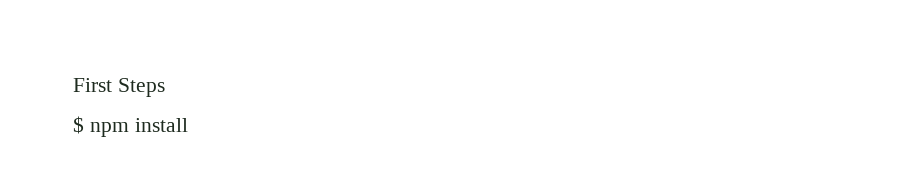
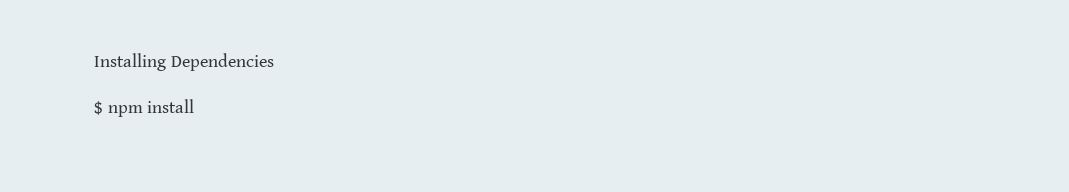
[73,78,165,97] First Steps -> [94,53,274,71] Installing Dependencies

